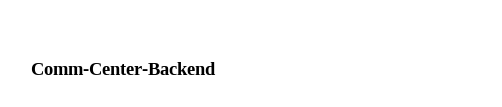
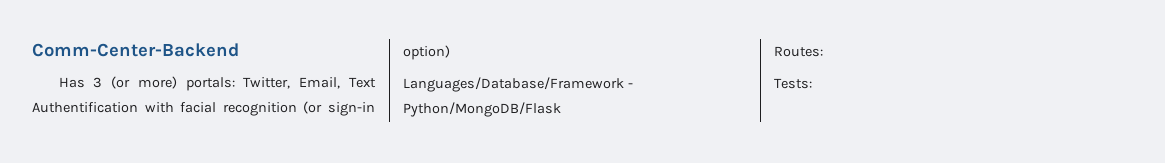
(216, 68) none -> [58,76,376,91] [32,101,376,116] [403,45,450,60] [403,77,633,92] [403,102,561,117] [774,46,823,57] [774,78,812,89] // Has 3 (or more) portals: Twitter, Email, Text Authentification with facial recognition (or sign-in option) // Languages/Database/Framework - Python/MongoDB/Flask // Routes: // Tests:

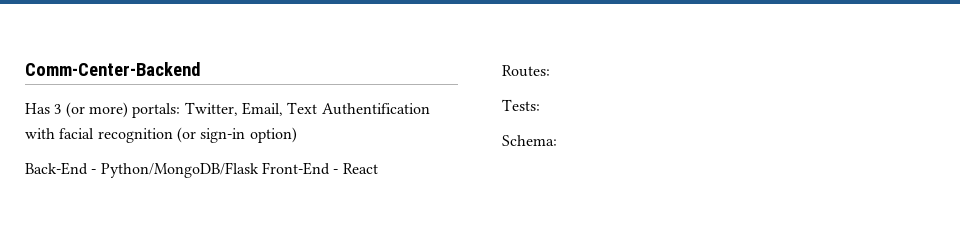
[403,77,624,92] Languages/Database/Framework -> [25,162,88,175] Back-End
(561, 109) none -> [261,162,378,175] Front-End - React
(812, 83) none -> [502,135,557,146] // Schema:

